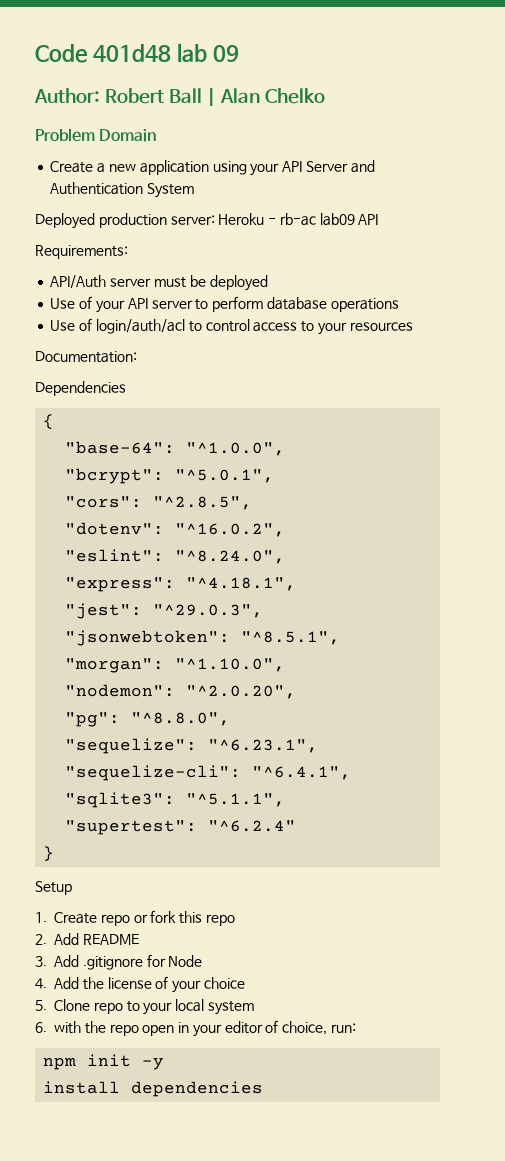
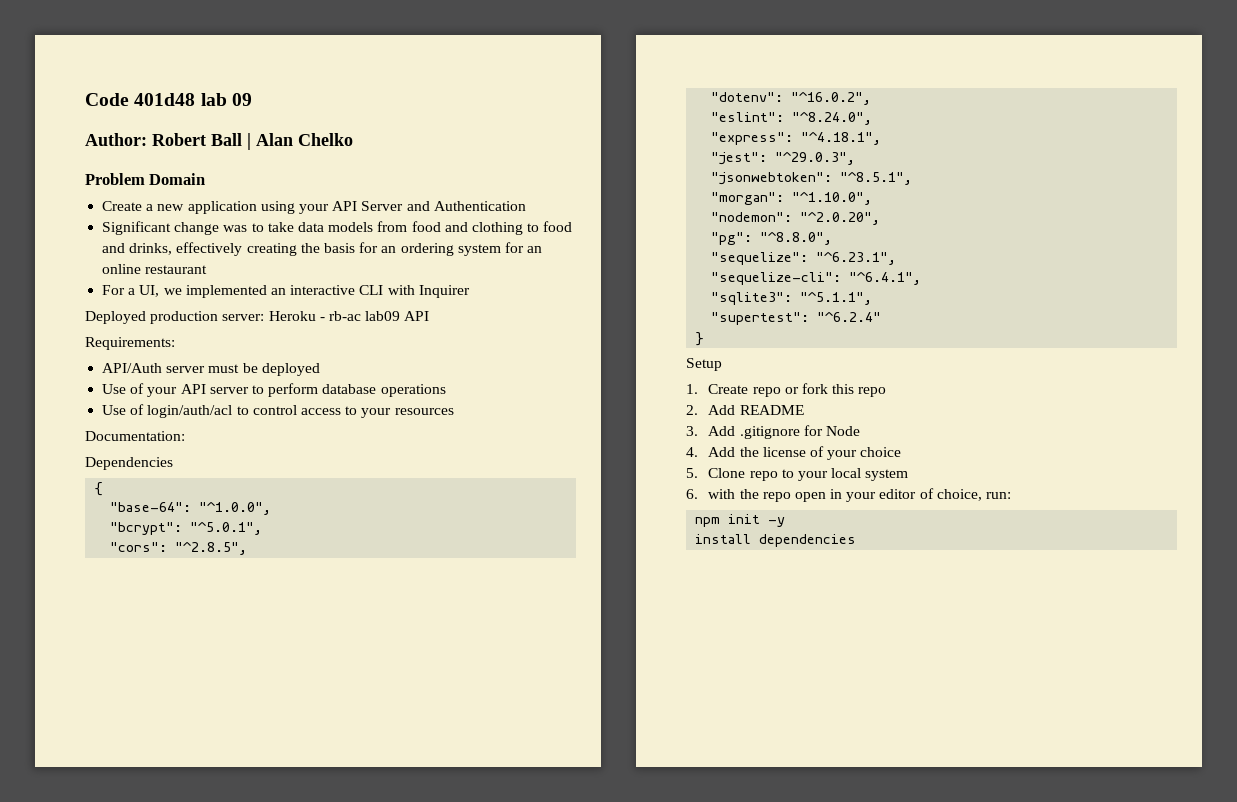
[147,183,195,198] System -> [102,221,573,235] [102,242,543,256] [102,264,208,274] [102,285,470,298] // Significant change was to take data models from food and clothing to food and drinks, effectively creating the basis for an ordering system for an online restaurant // For a UI, we implemented an interactive CLI with Inquirer

